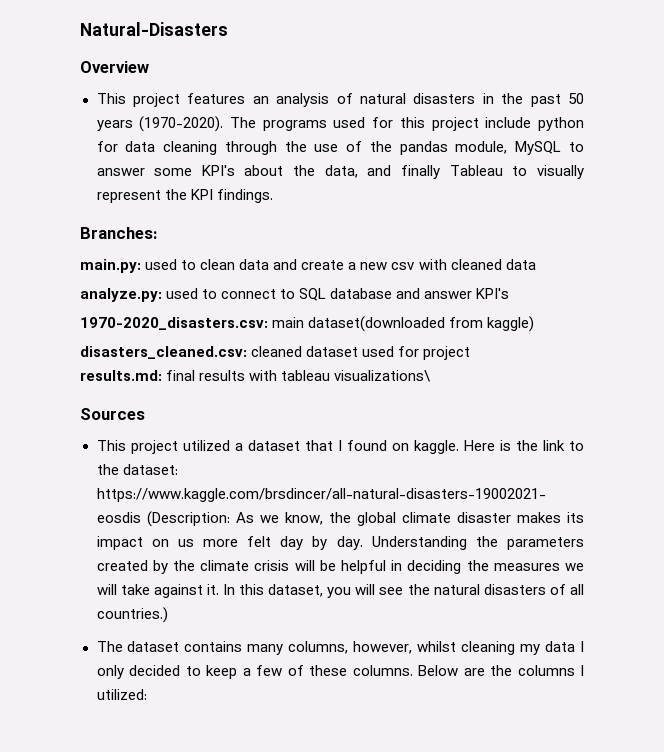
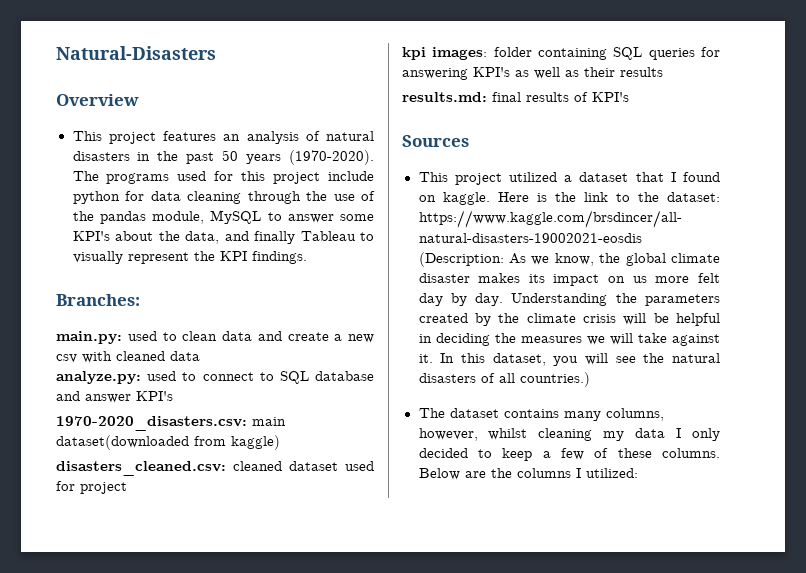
(471, 353) none -> [402,47,720,60] [402,67,663,80] // kpi images: folder containing SQL queries for answering KPI's as well as their results
[249,370,432,382] with tableau visualizations\ -> [574,92,629,102] of KPI's

